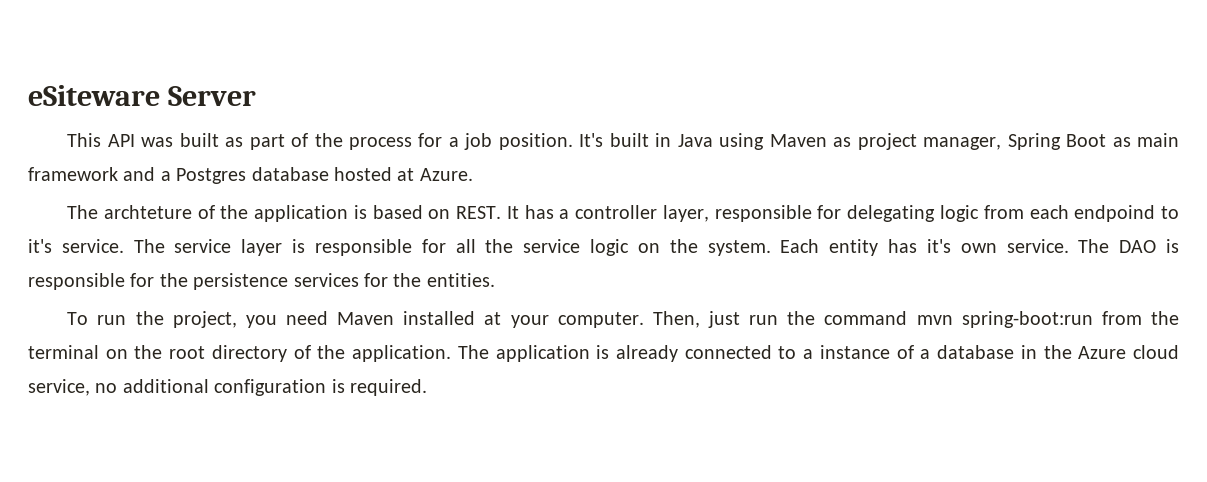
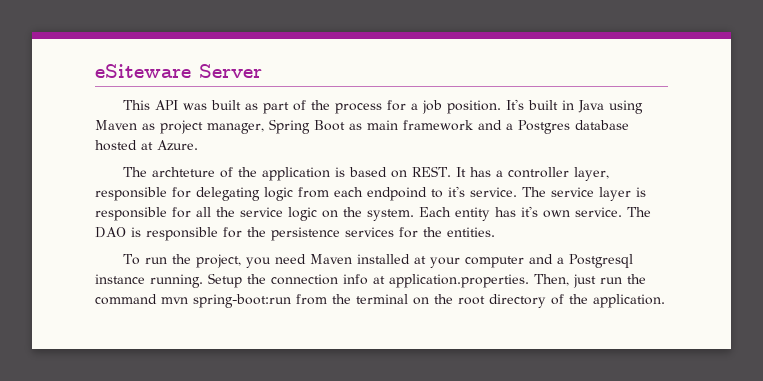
[557,312,644,328] computer. -> [464,254,633,268] [95,273,529,288] computer and a Postgresql instance running. Setup the connection info at application.properties.
[457,345,1180,362] [28,379,427,396] The application is already connected to a instance of a database in the Azure cloud service, no additional configuration is required. -> (665, 301) none

